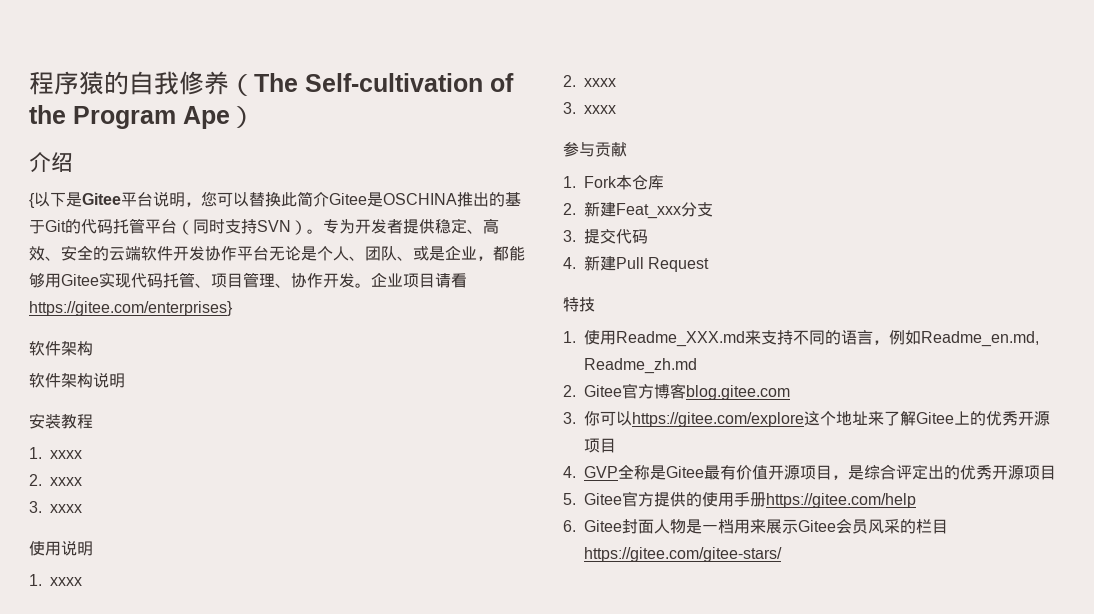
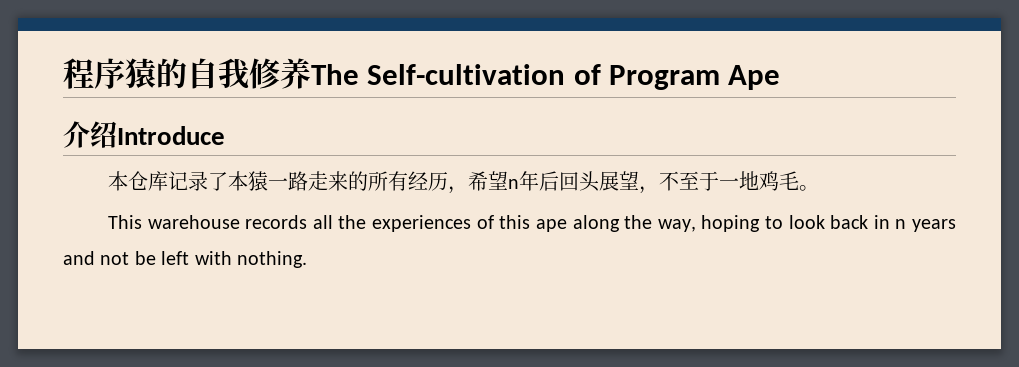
[229,74,254,96] （ -> (311, 73) none
[29,105,66,124] the -> (601, 74) none
[230,106,255,128] ） -> (781, 77) none
[29,191,521,208] [29,218,499,235] [29,245,525,261] [29,272,467,288] [29,301,233,316] [29,340,93,356] [29,372,125,388] [29,413,93,429] [29,447,82,459] [29,474,82,486] [29,501,82,513] [29,540,93,556] [29,574,82,586] [563,75,616,87] [563,102,616,114] [563,142,627,157] [563,175,664,190] [563,201,713,219] [563,229,648,244] [563,255,710,272] [563,297,595,312] [563,330,1039,347] [584,358,697,374] [563,383,790,400] [563,411,1050,427] [584,438,616,453] [563,464,1056,480] [563,491,916,508] [563,518,948,534] [584,547,782,562] // {以下是Gitee平台说明，您可以替换此简介Gitee是OSCHINA推出的基于Git的代码托管平台（同时支持SVN）。专为开发者提供稳定、高效、安全的云端软件开发协作平台无论是个人、团队、或是企业，都能够用Gitee实现代码托管、项目管理、协作开发。企业项目请看https://gitee.com/enterprises} // 软件架构 // 软件架构说明 // 安装教程 // 1. xxxx // 2. xxxx // 3. xxxx // 使用说明 // 1. xxxx // 2. xxxx // 3. xxxx // 参与贡献 // 1. Fork本仓库 // 2.新建Feat_xxx分支 // 3.提交代码 // 4.新建Pull Request // 特技 // 1.使用Readme_XXX.md来支持不同的语言，例如Readme_en.md, Readme_zh.md // 2. Gitee官方博客blog.gitee.com // 3.你可以https://gitee.com/explore这个地址来了解Gitee上的优秀开源项目 // 4. GVP全称是Gitee最有价值开源项目，是综合评定出的优秀开源项目 // 5. Gitee官方提供的使用手册https://gitee.com/help // 6. Gitee封面人物是一档用来展示Gitee会员风采的栏目https://gitee.com/gitee-stars/ -> [117,126,225,145] [108,171,820,194] [108,215,957,232] [63,251,307,268] Introduce // 本仓库记录了本猿一路走来的所有经历，希望n年后回头展望，不至于一地鸡毛。 // This warehouse records all the experiences of this ape along the way, hoping to look back in n years and not be left with nothing.

